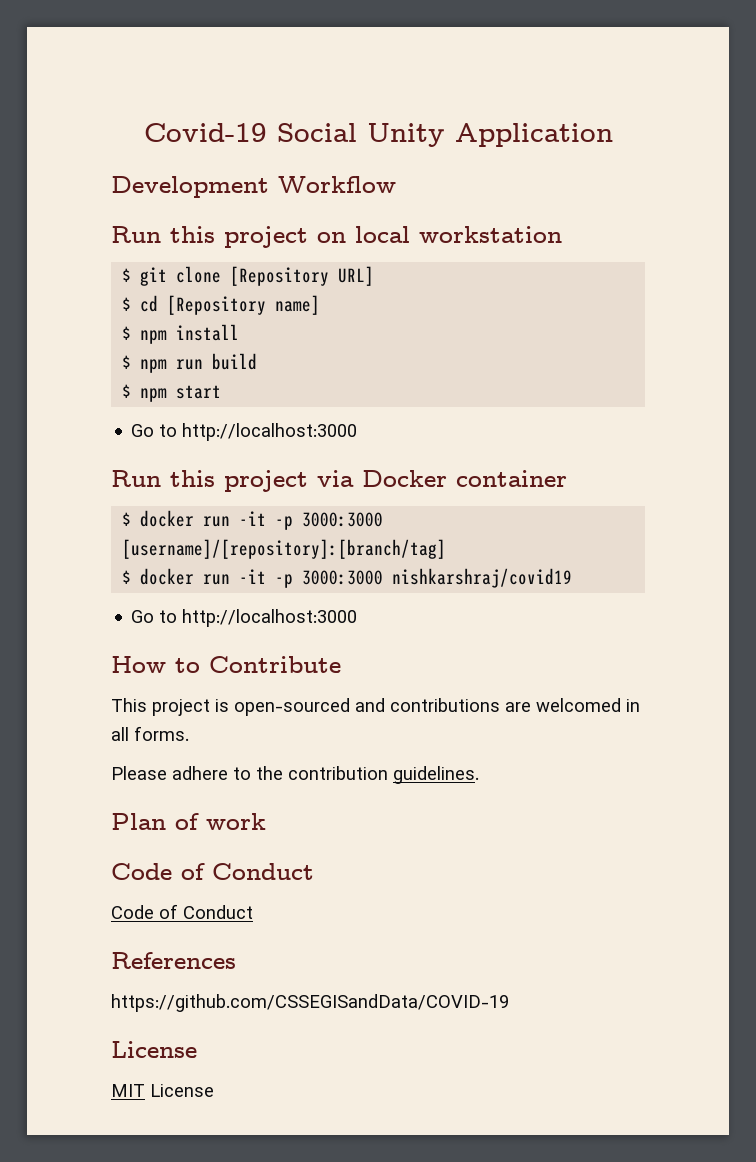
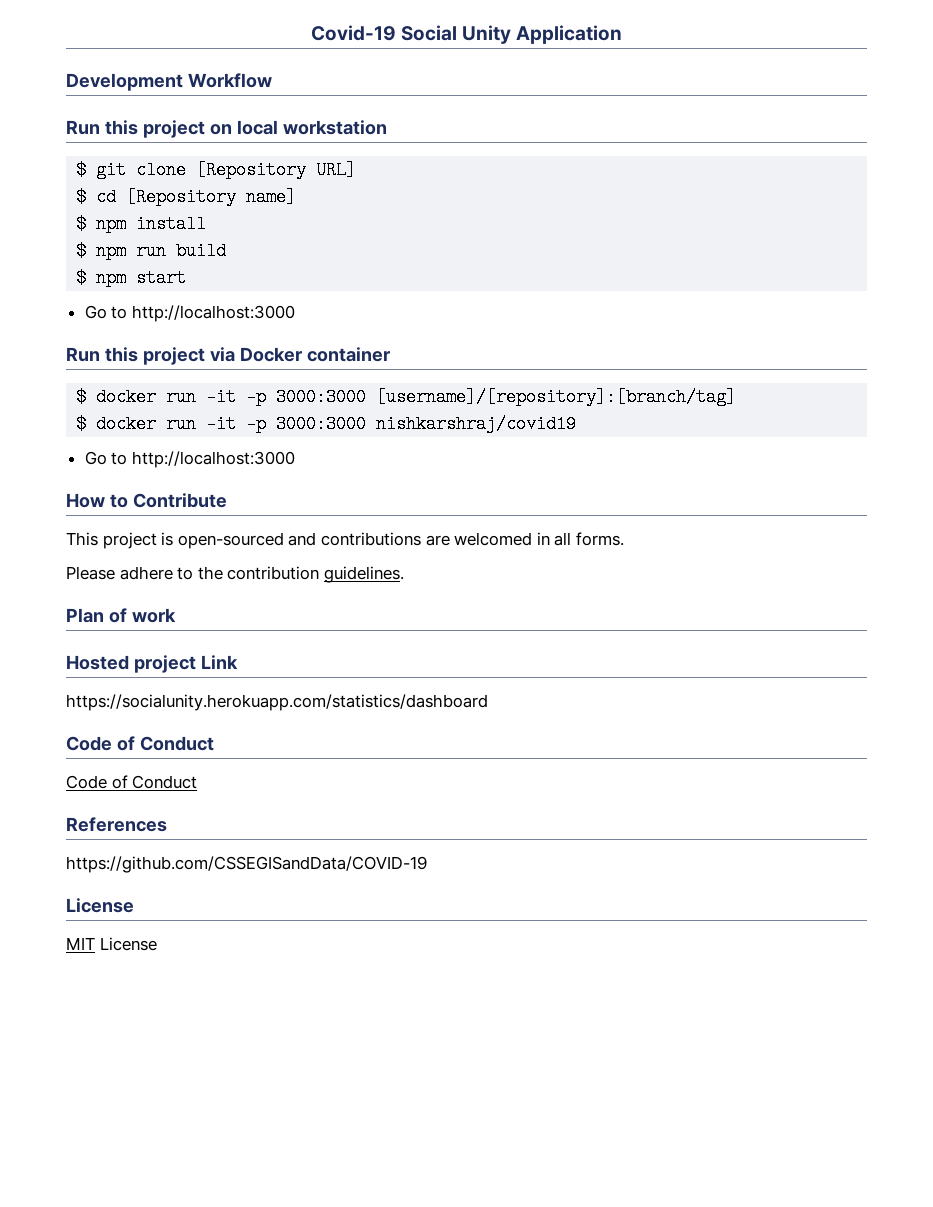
(266, 821) none -> [66,655,238,673] [66,694,488,711] // Hosted project Link // https://socialunity.herokuapp.com/statistics/dashboard

